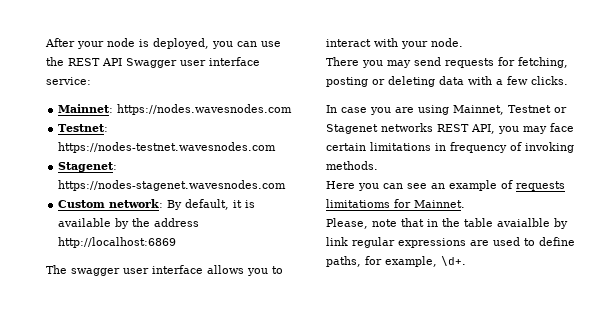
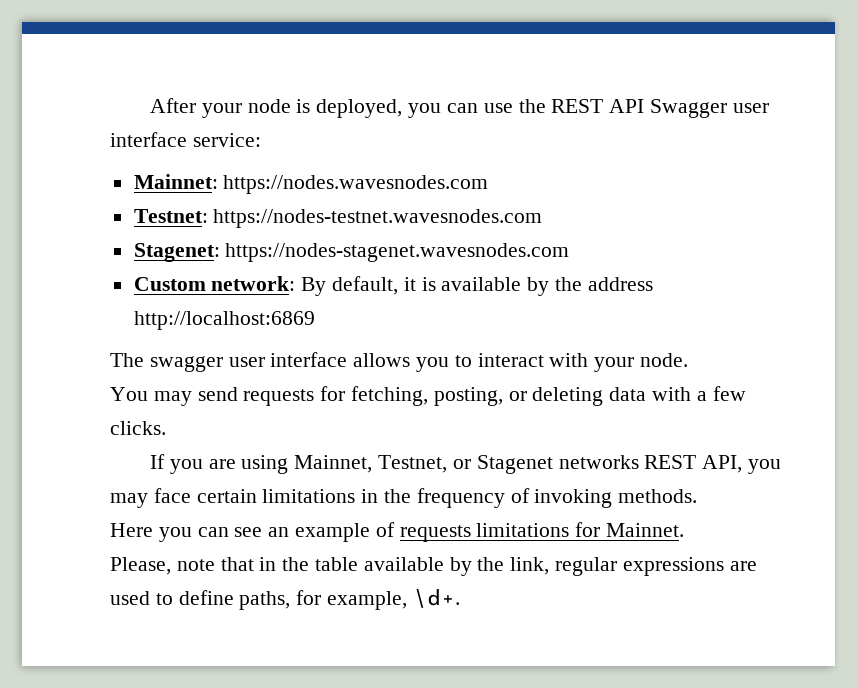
[326,57,383,68] There you -> [110,387,148,401] You
[326,77,368,87] posting -> [433,387,503,406] posting,
[326,105,367,113] In case -> [150,454,166,469] If
[508,105,551,113] Testnet -> [378,455,448,473] Testnet,
(446, 147) none -> [384,489,412,503] the
[326,199,390,208] limitatioms -> [476,523,570,537] limitations
[497,218,568,229] [326,237,348,246] avaialble by link -> [363,557,550,576] available by the link,

